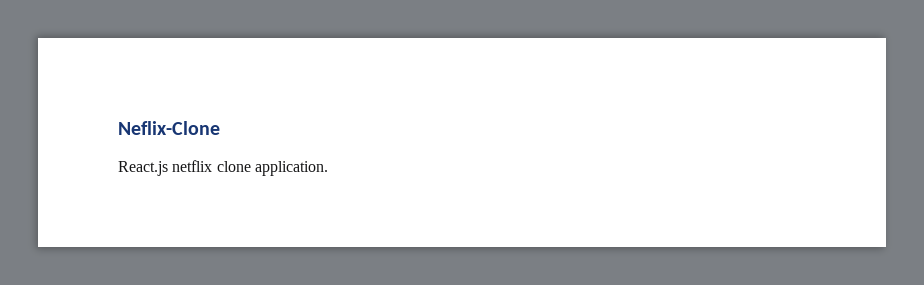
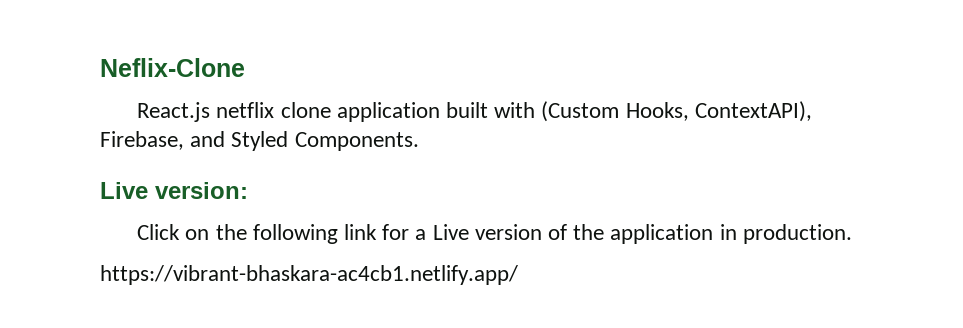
[254,161,328,176] application. -> [336,101,812,122] [100,131,419,151] [100,182,248,199] [137,224,852,244] [100,265,518,285] application built with (Custom Hooks, ContextAPI), Firebase, and Styled Components. // Live version: // Click on the following link for a Live version of the application in production. // https://vibrant-bhaskara-ac4cb1.netlify.app/

